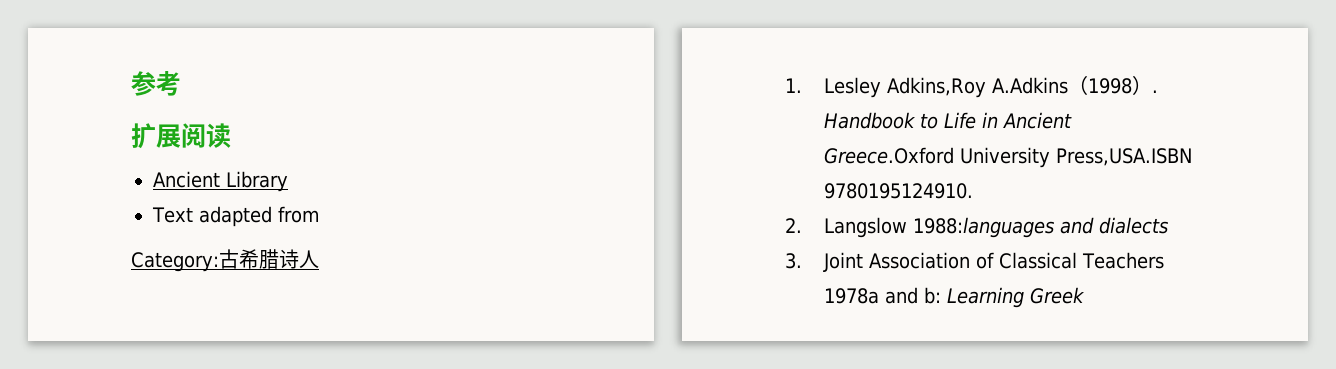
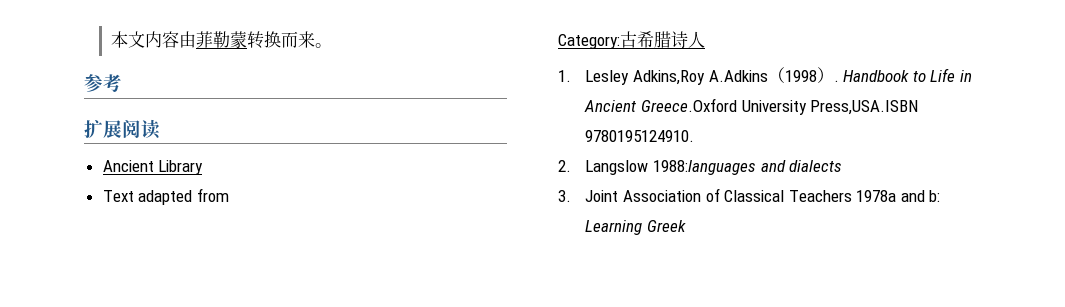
(131, 83) none -> [111,31,333,49] 本文内容由菲勒蒙转换而来。 //

